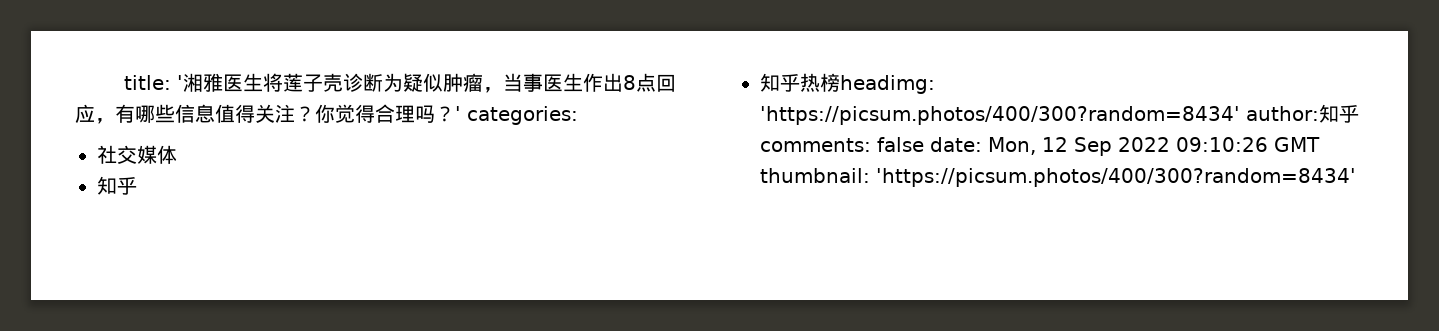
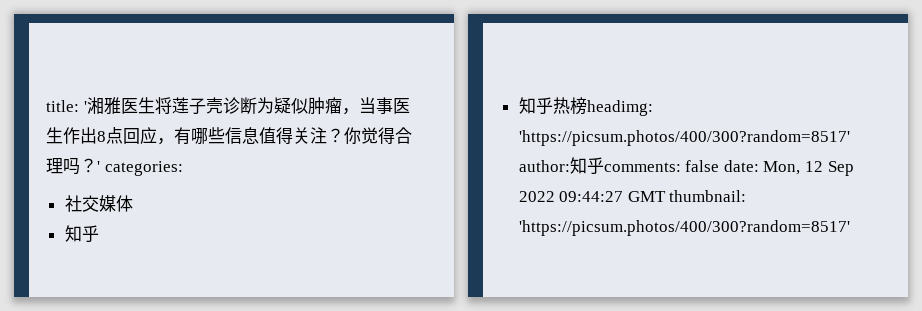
[760,106,1240,125] 'https://picsum.photos/400/300?random=8434' -> [518,130,850,146] 'https://picsum.photos/400/300?random=8517'
[1176,137,1268,152] 09:10:26 -> [559,191,624,202] 09:44:27
[876,168,1356,187] 'https://picsum.photos/400/300?random=8434' -> [518,220,850,236] 'https://picsum.photos/400/300?random=8517'

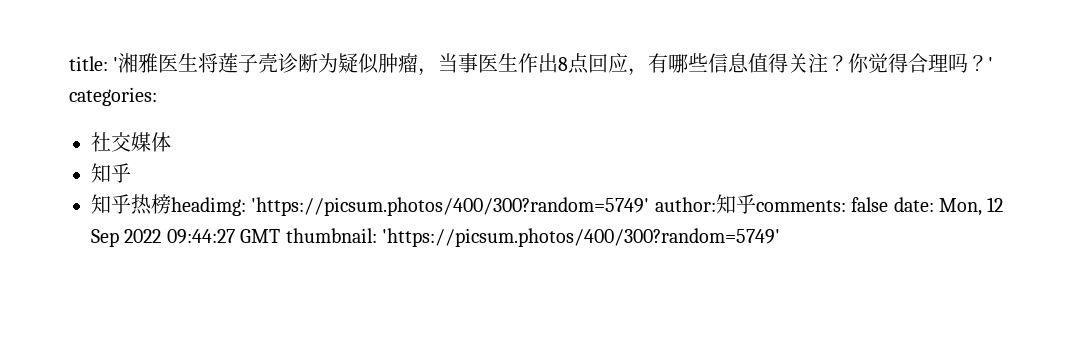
[518,130,850,146] 'https://picsum.photos/400/300?random=8517' -> [251,197,650,216] 'https://picsum.photos/400/300?random=5749'
[518,220,850,236] 'https://picsum.photos/400/300?random=8517' -> [382,228,780,247] 'https://picsum.photos/400/300?random=5749'

